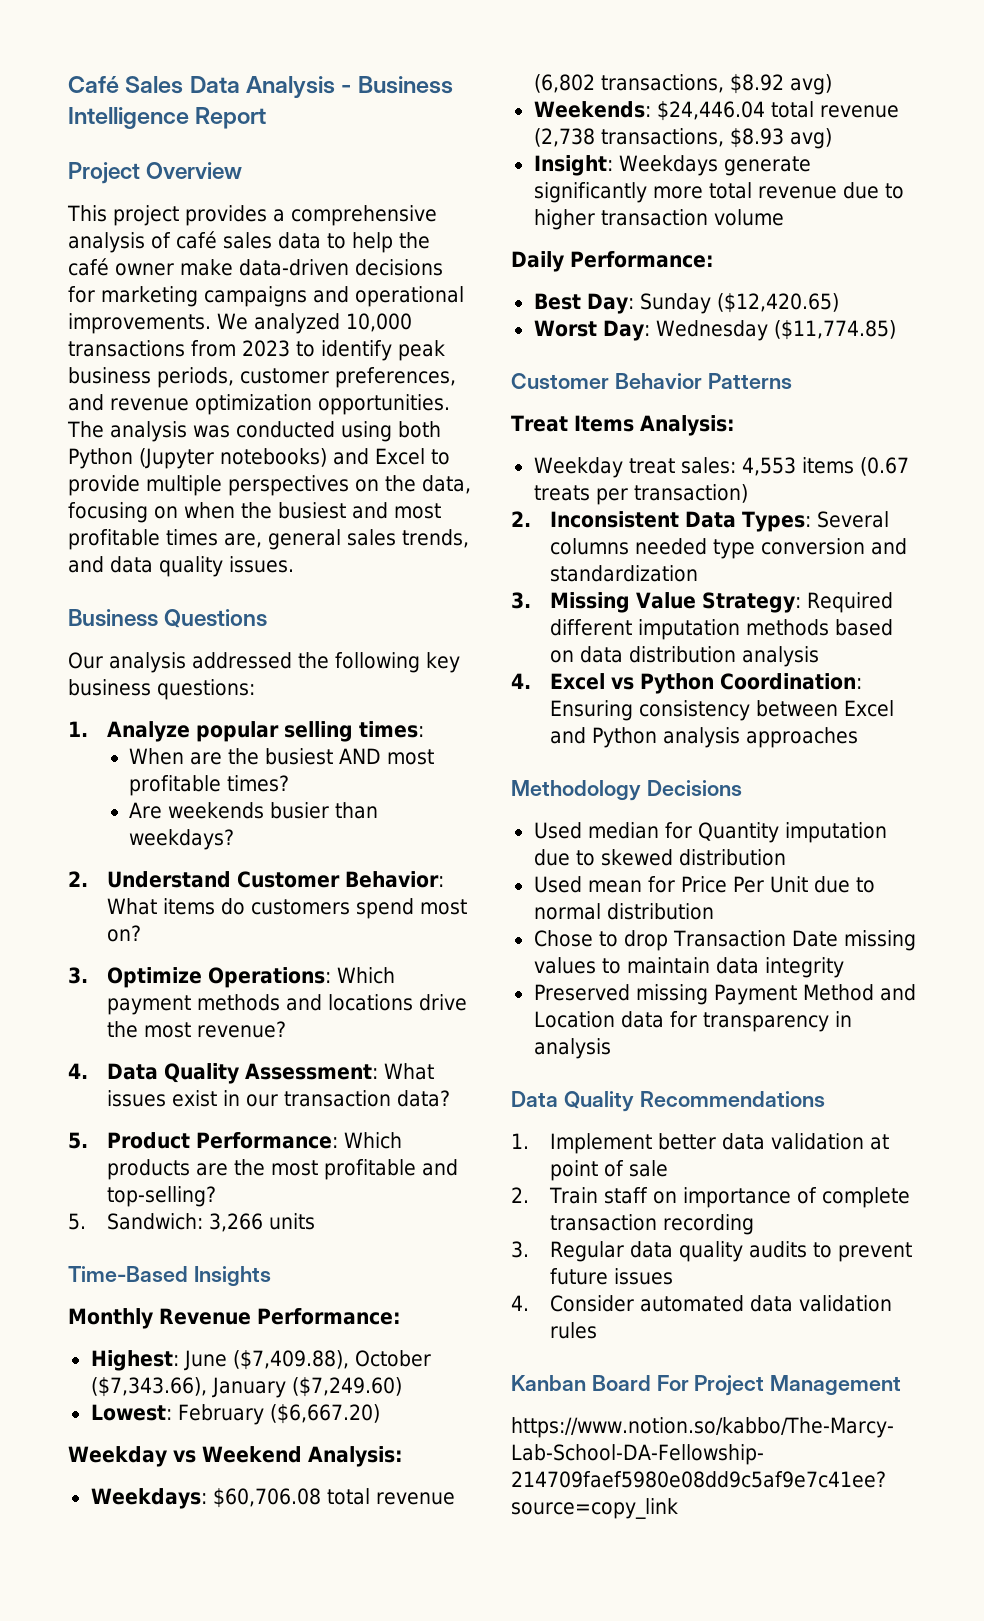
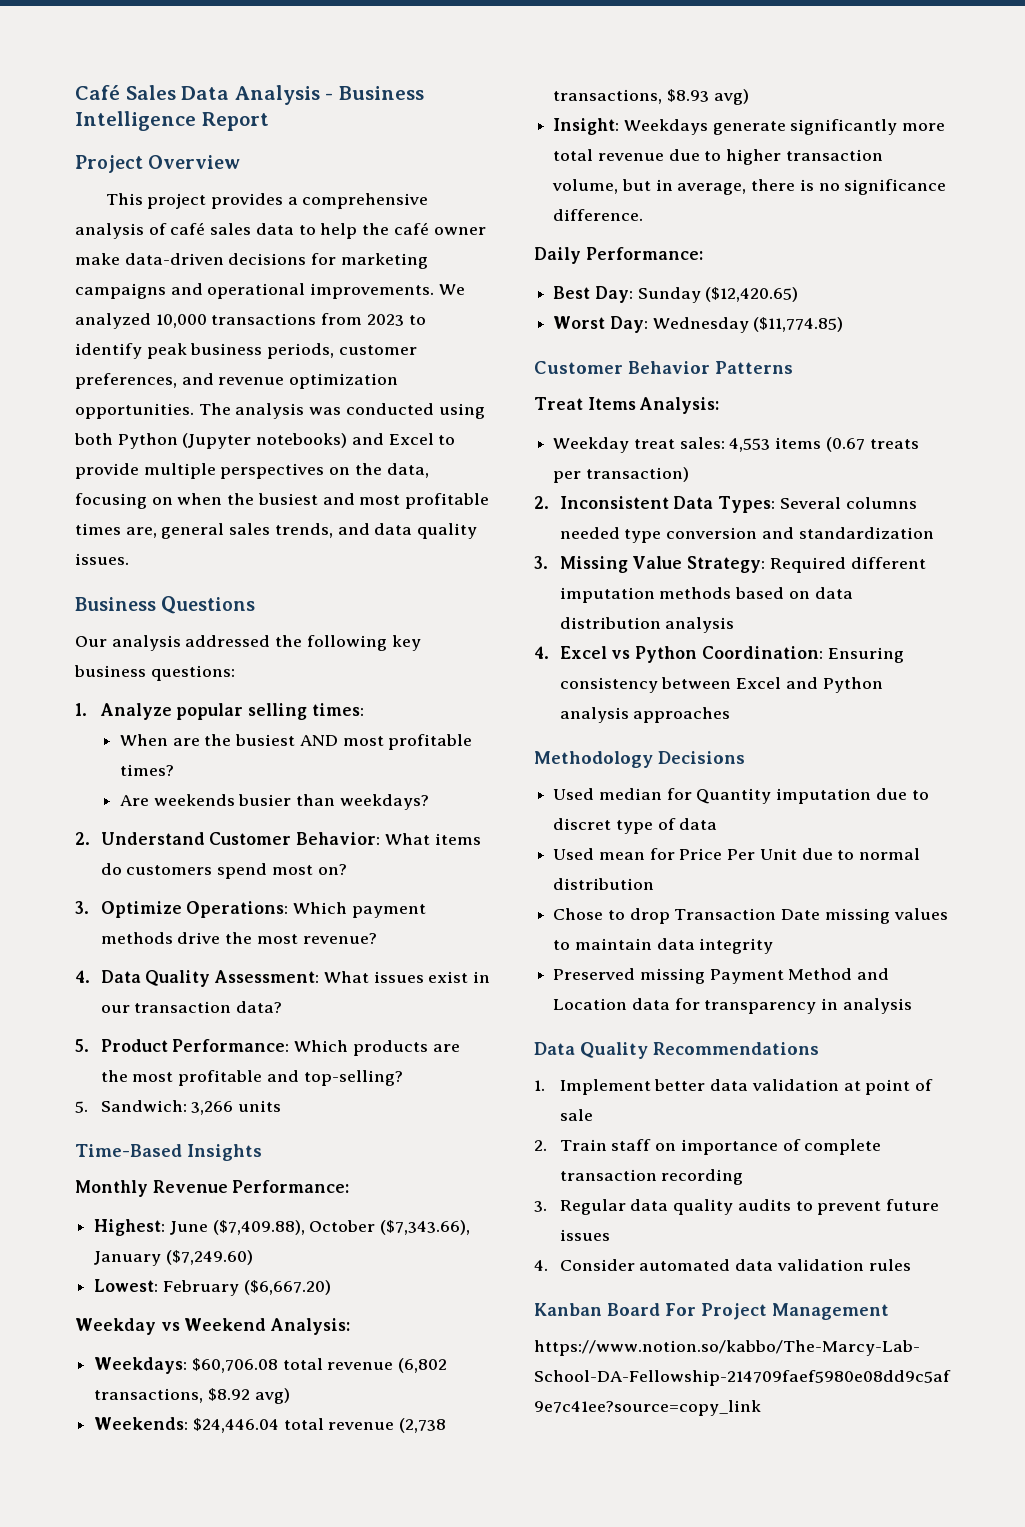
[285,994,413,1011] and locations -> (173, 938) none
[713,209,784,226] volume -> [552,179,947,195] [553,209,644,221] volume, but in average, there is no significance difference.
[600,849,786,866] skewed distribution -> [553,818,718,834] discret type of data

